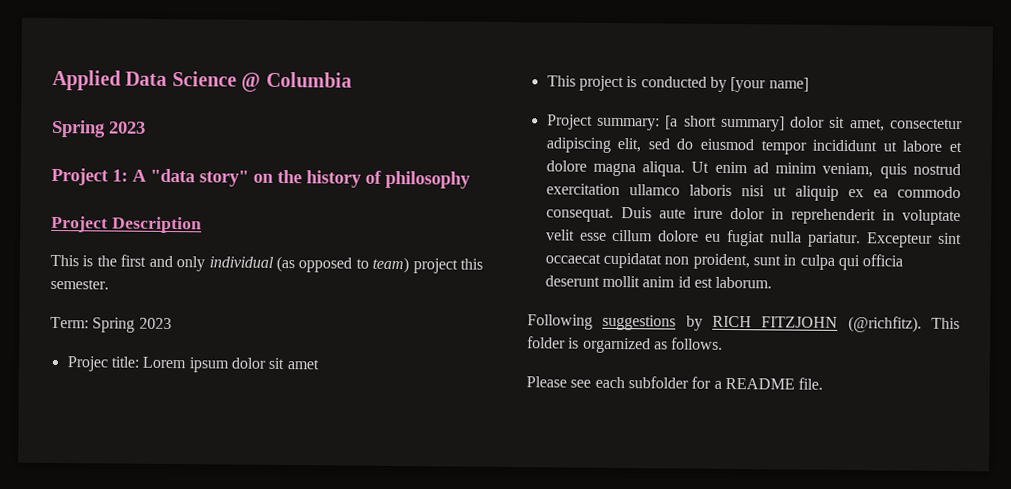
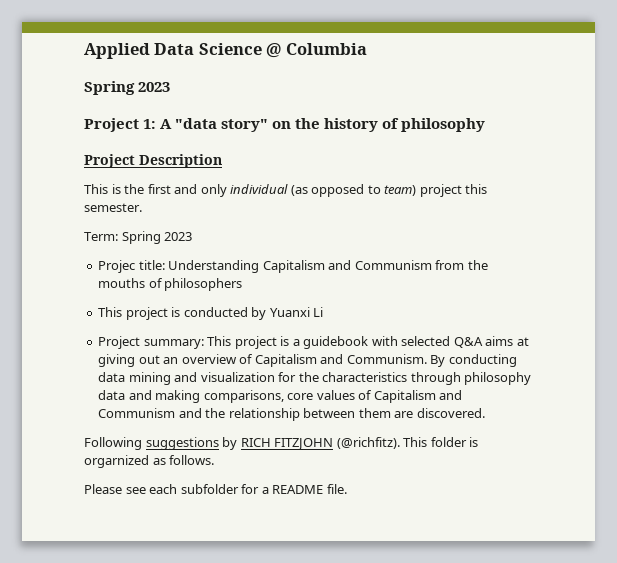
[142,356,319,373] Lorem ipsum dolor sit amet -> [168,260,488,273] [98,278,243,291] Understanding Capitalism and Communism from the mouths of philosophers
[730,76,809,93] [your name] -> [269,307,324,317] Yuanxi Li
[665,115,963,132] [545,137,962,155] [545,160,961,179] [545,183,961,201] [545,207,961,226] [545,229,962,248] [544,252,904,271] [544,275,773,289] [a short summary] dolor sit amet, consectetur adipiscing elit, sed do eiusmod tempor incididunt ut labore et dolore magna aliqua. Ut enim ad minim veniam, quis nostrud exercitation ullamco laboris nisi ut aliquip ex ea commodo consequat. Duis aute irure dolor in reprehenderit in voluptate velit esse cillum dolore eu fugiat nulla pariatur. Excepteur sint occaecat cupidatat non proident, sunt in culpa qui officia deserunt mollit anim id est laborum. -> [207,336,529,349] [98,354,517,367] [98,372,532,385] [98,390,463,403] [98,408,485,421] This project is a guidebook with selected Q&A aims at giving out an overview of Capitalism and Communism. By conducting data mining and visualization for the characteristics through philosophy data and making comparisons, core values of Capitalism and Communism and the relationship between them are discovered.

